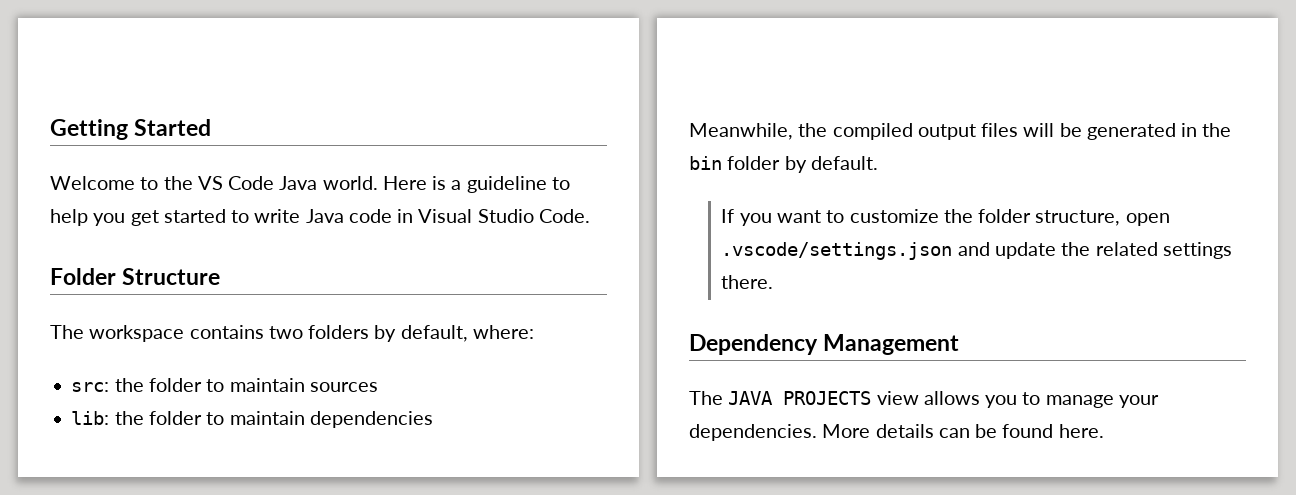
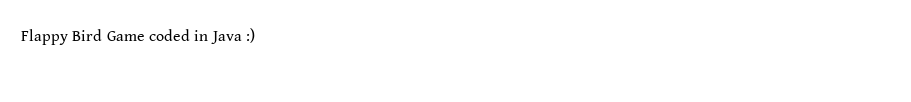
[50,119,212,140] [50,176,570,193] [50,209,590,226] [50,268,221,285] [50,325,534,342] [71,378,378,392] [71,411,433,428] [689,123,1232,140] [689,156,878,173] [721,209,1170,226] [721,242,1232,260] [721,275,774,289] [689,334,960,355] [689,391,1159,408] [689,424,1104,441] Getting Started // Welcome to the VS Code Java world. Here is a guideline to help you get started to write Java code in Visual Studio Code. // Folder Structure // The workspace contains two folders by default, where: // src: the folder to maintain sources // lib: the folder to maintain dependencies // Meanwhile, the compiled output files will be generated in the bin folder by default. // If you want to customize the folder structure, open .vscode/settings.json and update the related settings there. // Dependency Management // The JAVA PROJECTS view allows you to manage your dependencies. More details can be found here. -> [21,28,255,45] Flappy Bird Game coded in Java :)

